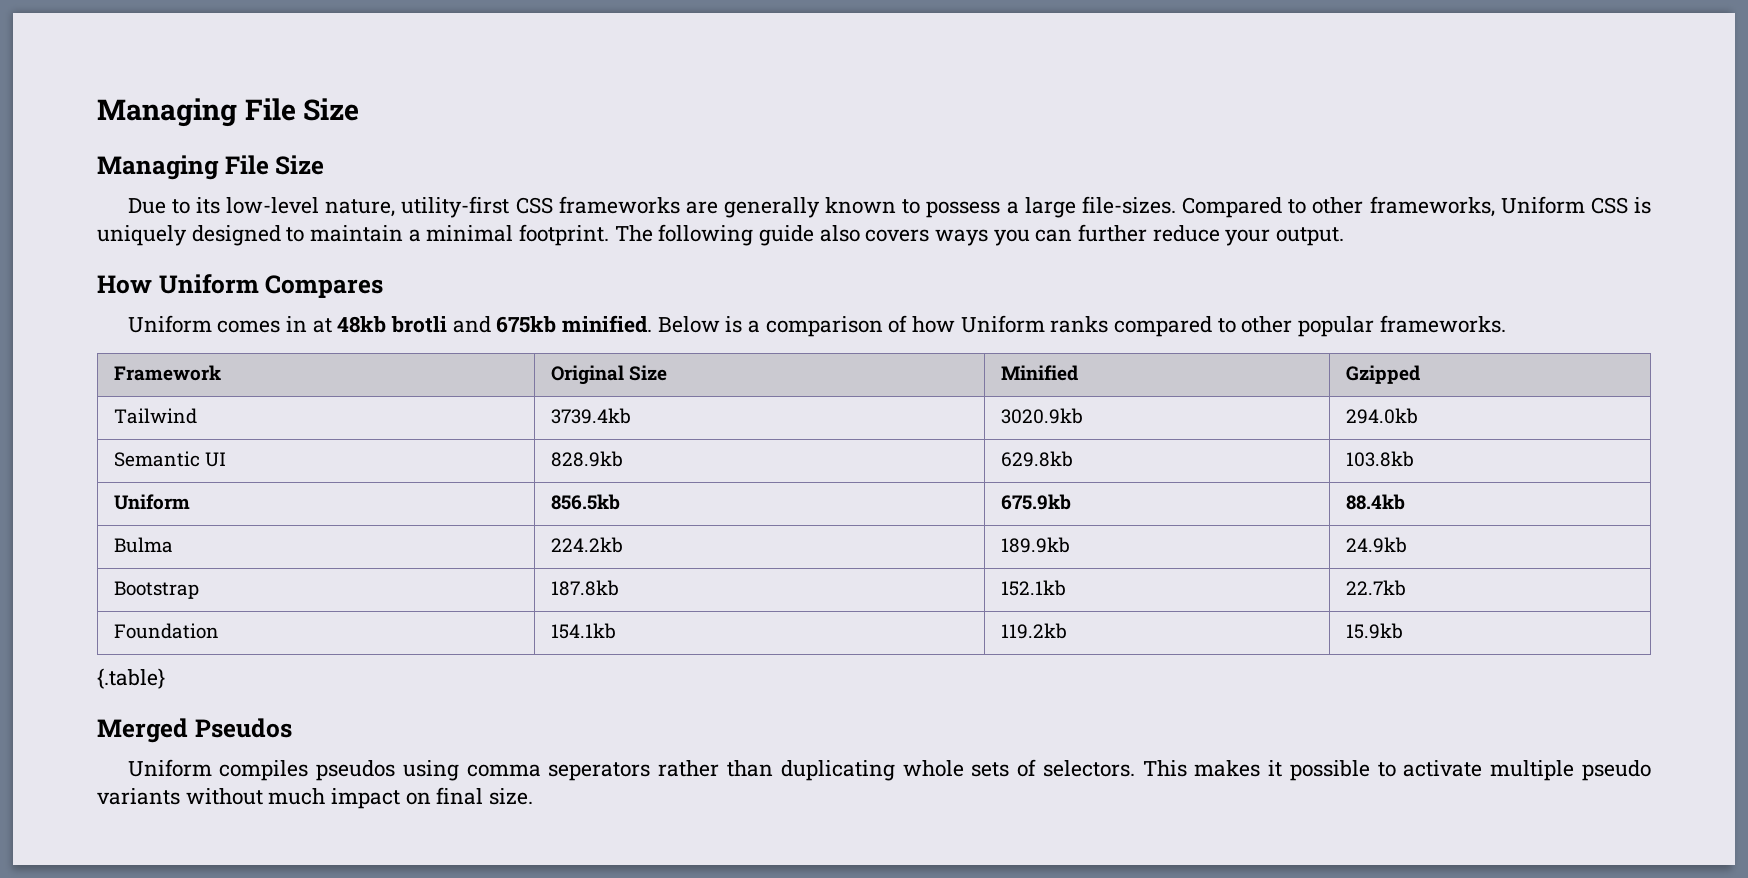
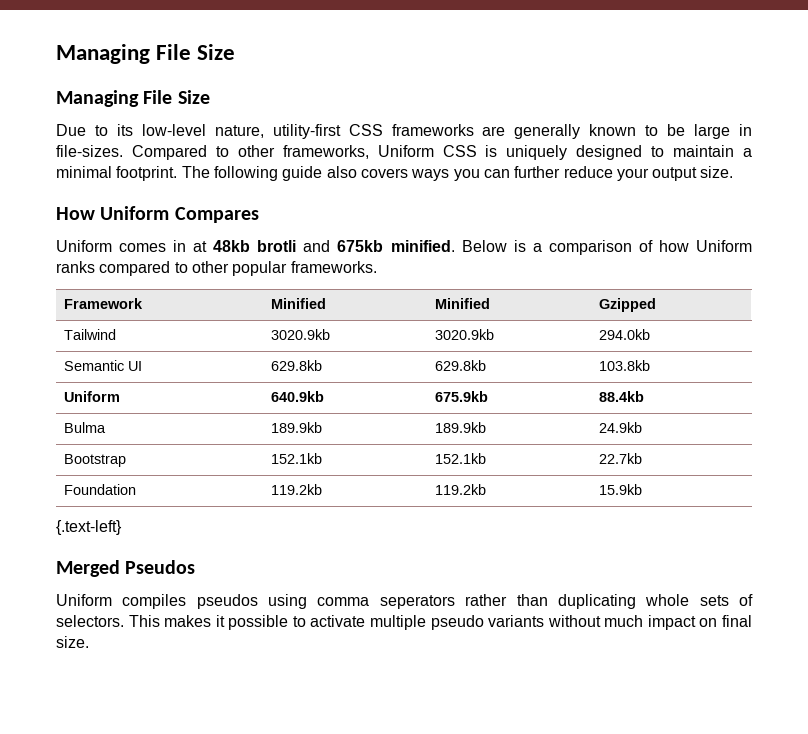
[926,197,1076,218] possess a large -> [667,124,753,139] be large in
[1276,227,1345,246] output. -> [652,166,734,181] output size.
[550,365,667,385] Original Size -> [270,298,326,309] Minified
[550,408,631,424] 3739.4kb -> [270,329,330,340] 3020.9kb
[550,451,623,467] 828.9kb -> [270,360,322,371] 629.8kb
[550,494,620,510] 856.5kb -> [270,391,324,402] 640.9kb
[550,537,623,553] 224.2kb -> [270,422,322,433] 189.9kb
[550,580,619,596] 187.8kb -> [270,453,322,464] 152.1kb
[550,623,616,639] 154.1kb -> [270,484,322,495] 119.2kb
[97,668,165,689] {.table} -> [56,520,122,535] {.text-left}

